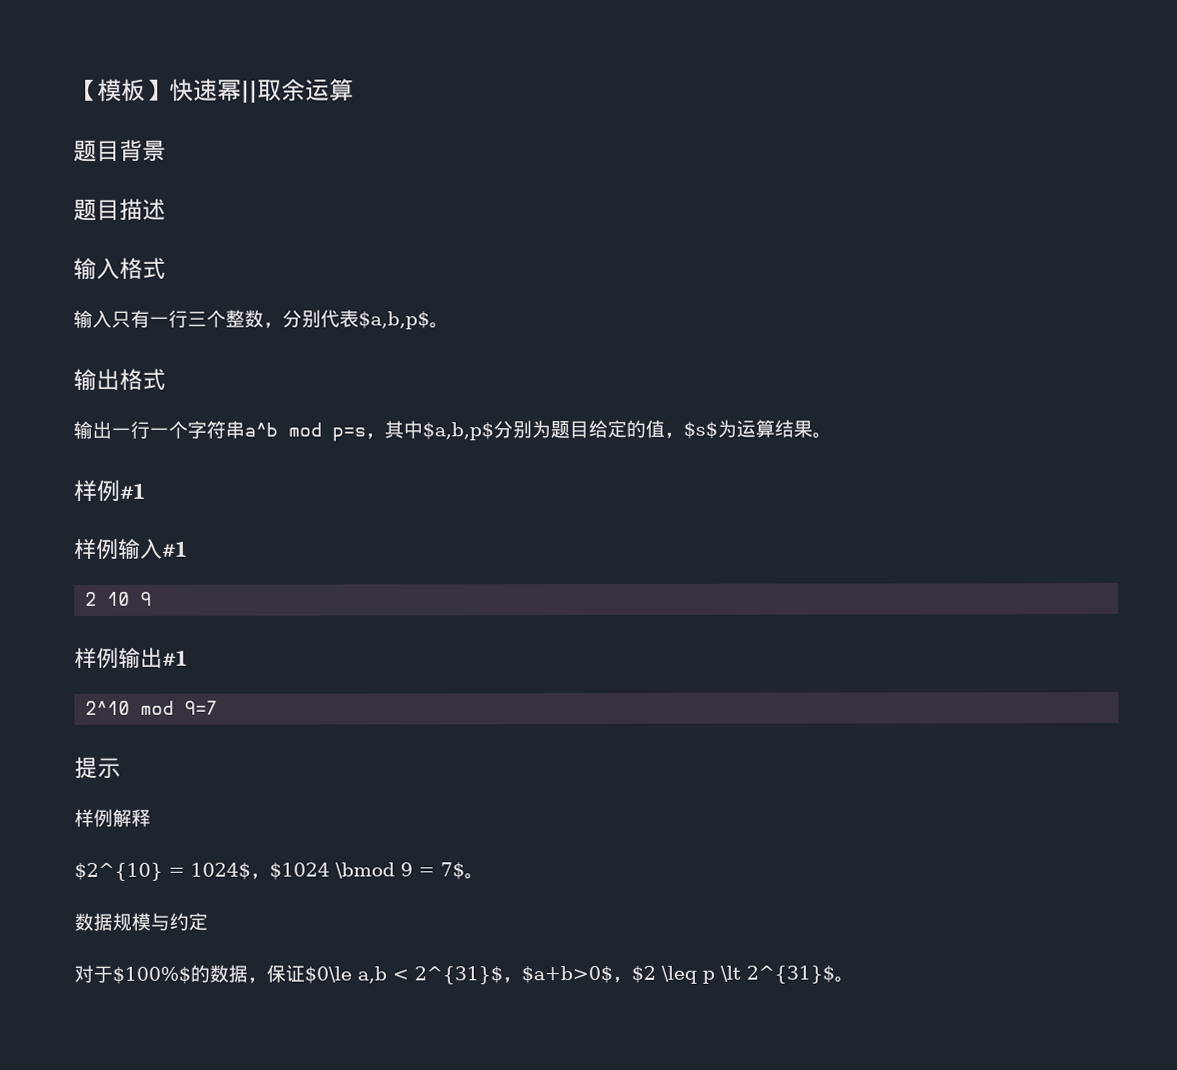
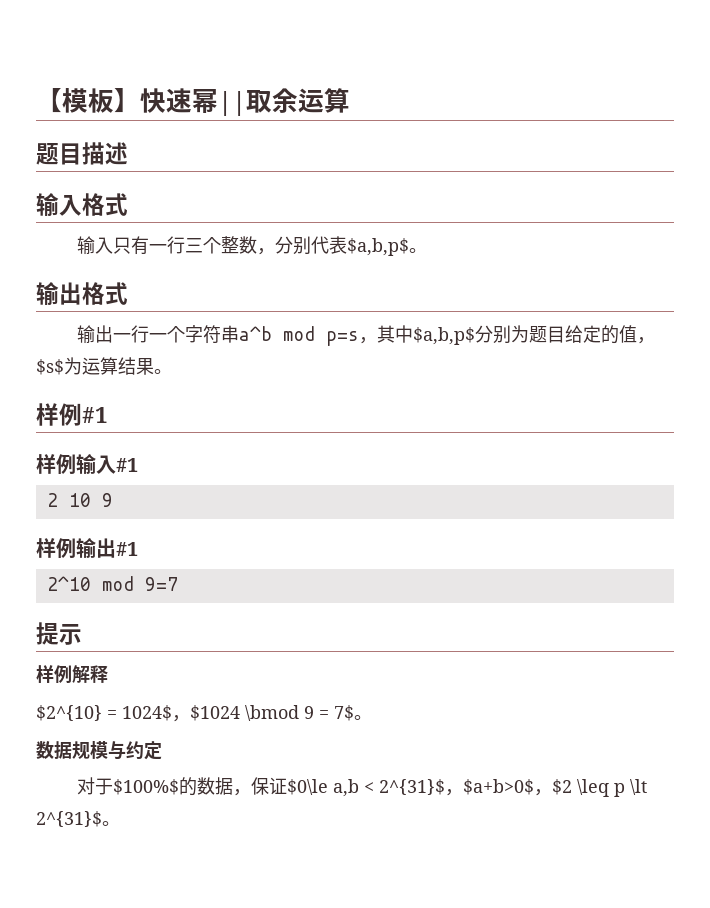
[73,139,166,162] // 题目背景 -> (350, 100) none

